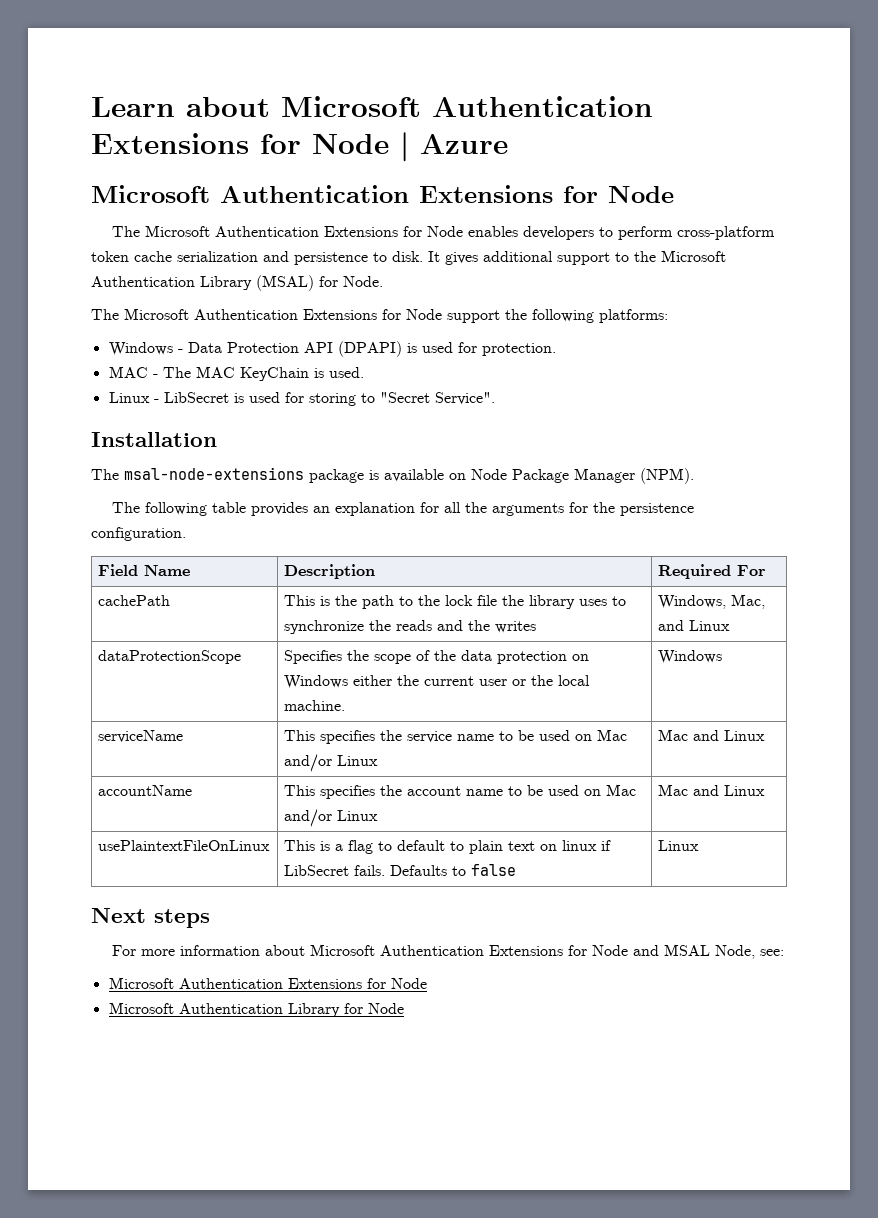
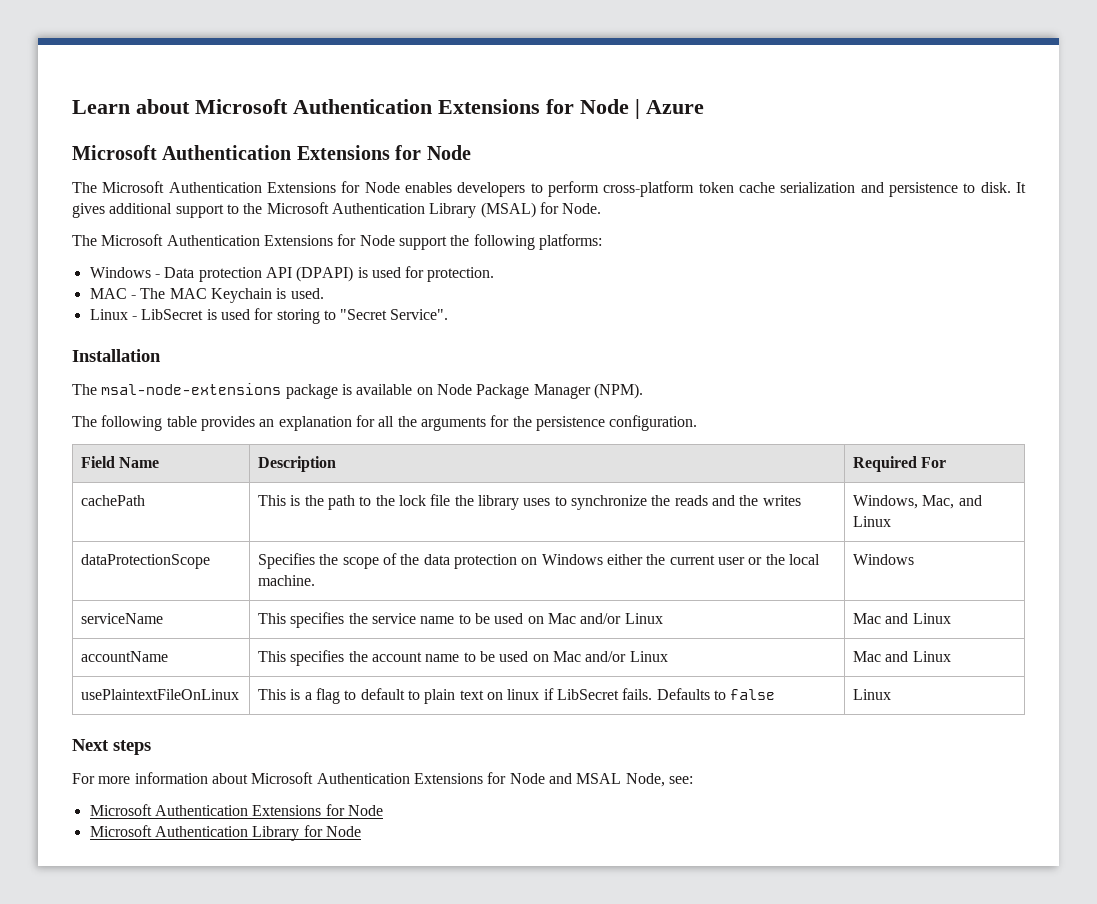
[226,342,299,353] Protection -> [198,267,262,282] protection
[239,367,309,381] KeyChain -> [210,288,272,303] Keychain

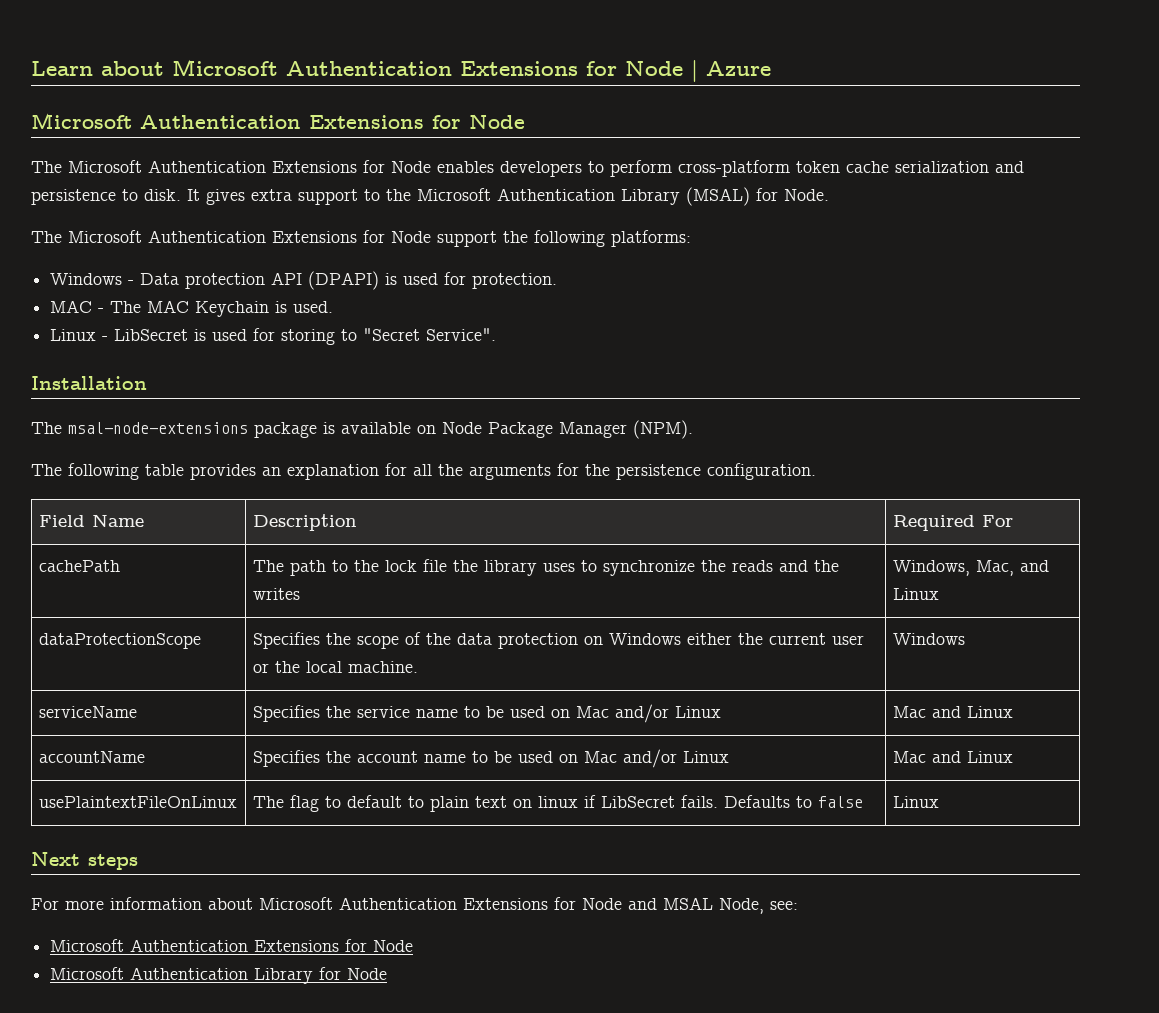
[109,203,173,214] additional -> [251,189,292,201] extra
[258,495,324,506] This is the -> [252,560,284,572] The
[258,612,345,628] This specifies -> [252,705,320,722] Specifies
[258,650,345,666] This specifies -> [252,750,320,767] Specifies
[258,689,312,700] This is a -> [252,796,284,808] The

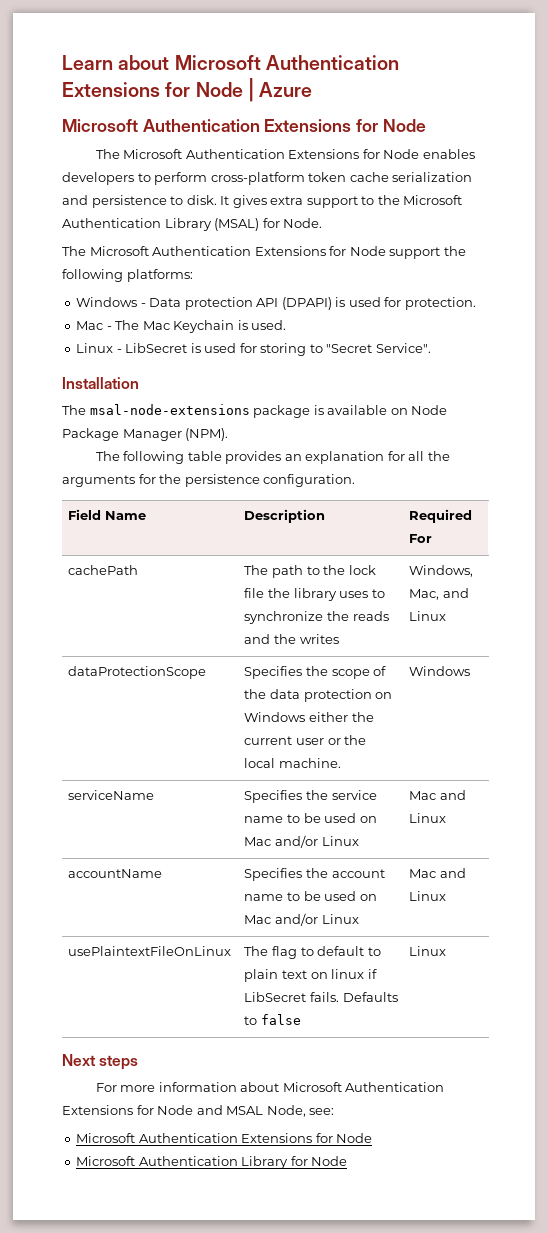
[50,300,93,313] MAC -> [76,321,104,330] Mac
[147,300,190,313] MAC -> [142,321,170,330] Mac

